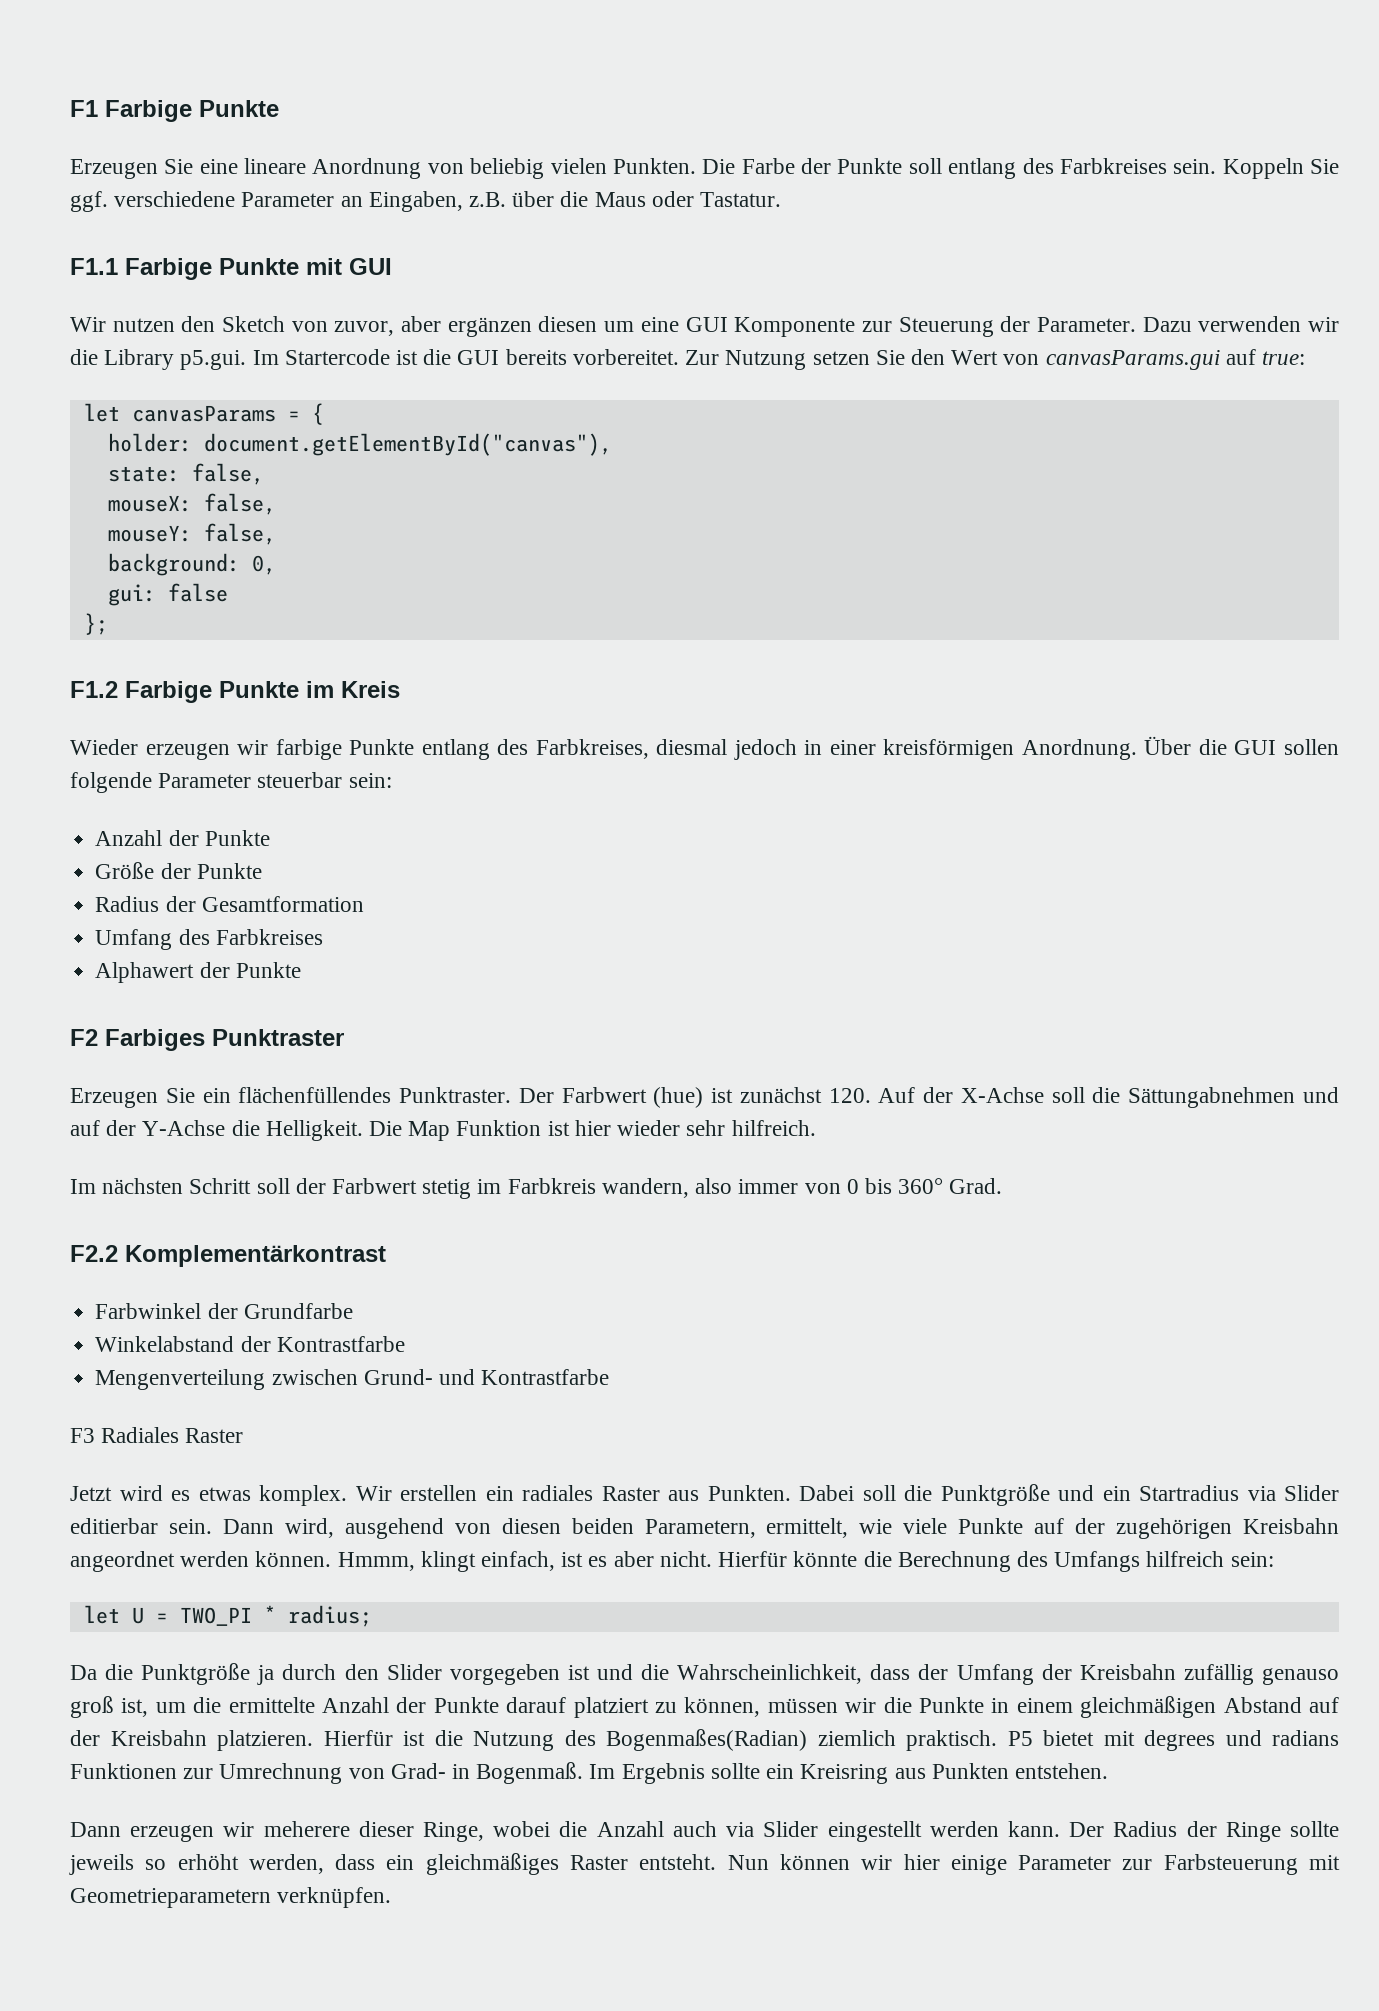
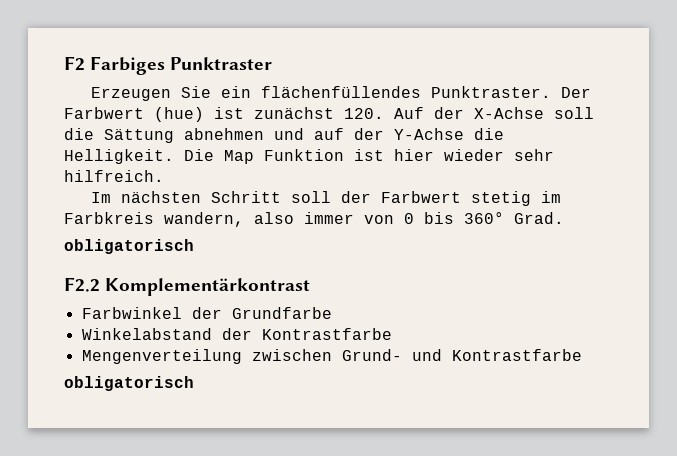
[70,100,279,122] [70,158,1339,179] [70,191,782,212] [70,258,392,280] [70,316,1340,337] [70,349,1305,370] [83,403,324,425] [107,433,612,456] [107,463,264,485] [107,493,276,515] [107,523,276,545] [107,553,276,576] [107,583,228,606] [83,613,108,635] [70,681,400,703] [70,736,1339,760] [70,772,392,793] [95,830,270,846] [95,862,262,879] [95,896,364,912] [95,929,323,950] [95,962,301,983] F1 Farbige Punkte // Erzeugen Sie eine lineare Anordnung von beliebig vielen Punkten. Die Farbe der Punkte soll entlang des Farbkreises sein. Koppeln Sie ggf. verschiedene Parameter an Eingaben, z.B. über die Maus oder Tastatur. // F1.1 Farbige Punkte mit GUI // Wir nutzen den Sketch von zuvor, aber ergänzen diesen um eine GUI Komponente zur Steuerung der Parameter. Dazu verwenden wir die Library p5.gui. Im Startercode ist die GUI bereits vorbereitet. Zur Nutzung setzen Sie den Wert von canvasParams.gui auf true: // let canvasParams = { // holder: document.getElementById("canvas"), // state: false, // mouseX: false, // mouseY: false, // background: 0, // gui: false // }; // F1.2 Farbige Punkte im Kreis // Wieder erzeugen wir farbige Punkte entlang des Farbkreises, diesmal jedoch in einer kreisförmigen Anordnung. Über die GUI sollen folgende Parameter steuerbar sein: // Anzahl der Punkte // Größe der Punkte // Radius der Gesamtformation // Umfang des Farbkreises // Alphawert der Punkte // -> (64, 63) none
[1128,1087,1296,1108] Sättungabnehmen -> [104,128,264,143] Sättung abnehmen
(1003, 1186) none -> [64,239,194,254] // obligatorisch
[70,1427,244,1443] [70,1484,1339,1506] [70,1518,1339,1539] [70,1551,1274,1572] [83,1605,372,1627] [70,1663,1339,1685] [70,1696,1339,1718] [70,1729,1339,1751] [70,1762,1108,1784] [70,1821,1339,1842] [69,1853,1340,1875] [70,1887,392,1908] F3 Radiales Raster // Jetzt wird es etwas komplex. Wir erstellen ein radiales Raster aus Punkten. Dabei soll die Punktgröße und ein Startradius via Slider editierbar sein. Dann wird, ausgehend von diesen beiden Parametern, ermittelt, wie viele Punkte auf der zugehörigen Kreisbahn angeordnet werden können. Hmmm, klingt einfach, ist es aber nicht. Hierfür könnte die Berechnung des Umfangs hilfreich sein: // let U = TWO_PI * radius; // Da die Punktgröße ja durch den Slider vorgegeben ist und die Wahrscheinlichkeit, dass der Umfang der Kreisbahn zufällig genauso groß ist, um die ermittelte Anzahl der Punkte darauf platziert zu können, müssen wir die Punkte in einem gleichmäßigen Abstand auf der Kreisbahn platzieren. Hierfür ist die Nutzung des Bogenmaßes(Radian) ziemlich praktisch. P5 bietet mit degrees und radians Funktionen zur Umrechnung von Grad- in Bogenmaß. Im Ergebnis sollte ein Kreisring aus Punkten entstehen. // Dann erzeugen wir meherere dieser Ringe, wobei die Anzahl auch via Slider eingestellt werden kann. Der Radius der Ringe sollte jeweils so erhöht werden, dass ein gleichmäßiges Raster entsteht. Nun können wir hier einige Parameter zur Farbsteuerung mit Geometrieparametern verknüpfen. -> [64,376,194,391] obligatorisch

